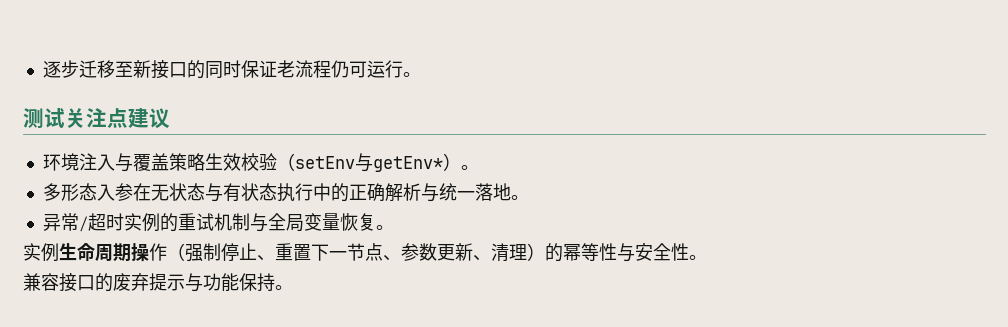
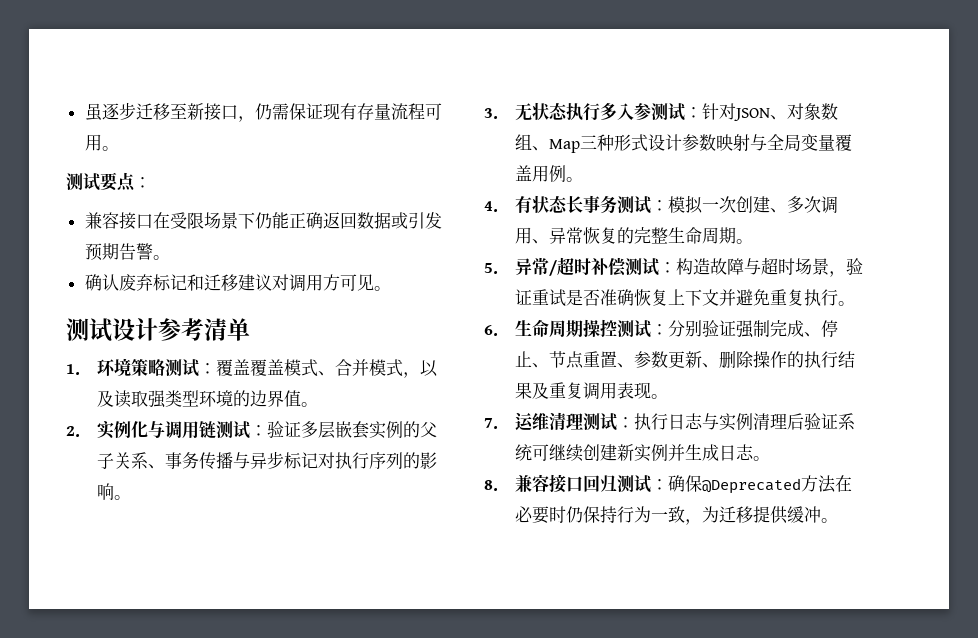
(42, 69) none -> [84,103,102,121] 虽
[186,60,421,79] [23,108,170,129] [42,153,479,172] [42,183,529,202] [42,213,394,232] [23,243,59,262] 的同时保证老流程仍可运行。 // 测试关注点建议 // 环境注入与覆盖策略生效校验（setEnv与getEnv*）。 // 多形态入参在无状态与有状态执行中的正确解析与统一落地。 // 异常/超时实例的重试机制与全局变量恢复。 // 实例 -> [237,103,442,122] [84,134,119,151] [66,172,151,192] [84,212,442,230] [84,243,170,261] [84,274,391,292] [66,318,250,342] [66,358,439,378] [97,390,319,408] [66,421,438,439] [97,451,438,470] [97,483,132,500] [484,102,839,121] [515,134,853,153] [515,165,584,182] [484,195,839,214] [515,227,754,244] [484,257,864,277] [515,289,856,307] [484,325,498,336] ，仍需保证现有存量流程可用。 // 测试要点： // 兼容接口在受限场景下仍能正确返回数据或引发预期告警。 // 确认废弃标记和迁移建议对调用方可见。 // 测试设计参考清单 // 1.环境策略测试：覆盖覆盖模式、合并模式，以及读取强类型环境的边界值。 // 2.实例化与调用链测试：验证多层嵌套实例的父子关系、事务传播与异步标记对执行序列的影响。 // 3.无状态执行多入参测试：针对JSON、对象数组、Map三种形式设计参数映射与全局变量覆盖用例。 // 4.有状态长事务测试：模拟一次创建、多次调用、异常恢复的完整生命周期。 // 5.异常/超时补偿测试：构造故障与超时场景，验证重试是否准确恢复上下文并避免重复执行。 // 6.
[149,243,707,262] [23,273,275,292] 作（强制停止、重置下一节点、参数更新、清理）的幂等性与安全性。 // 兼容接口的废弃提示与功能保持 -> [600,319,839,338] [515,350,856,369] [515,382,669,400] [484,412,856,431] [515,444,771,462] [484,474,853,494] [515,506,822,525] 控测试：分别验证强制完成、停止、节点重置、参数更新、删除操作的执行结果及重复调用表现。 // 7.运维清理测试：执行日志与实例清理后验证系统可继续创建新实例并生成日志。 // 8.兼容接口回归测试：确保@Deprecated方法在必要时仍保持行为一致，为迁移提供缓冲

